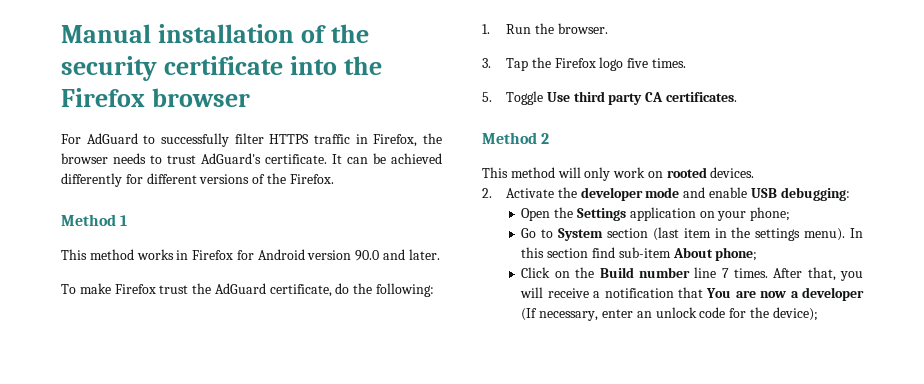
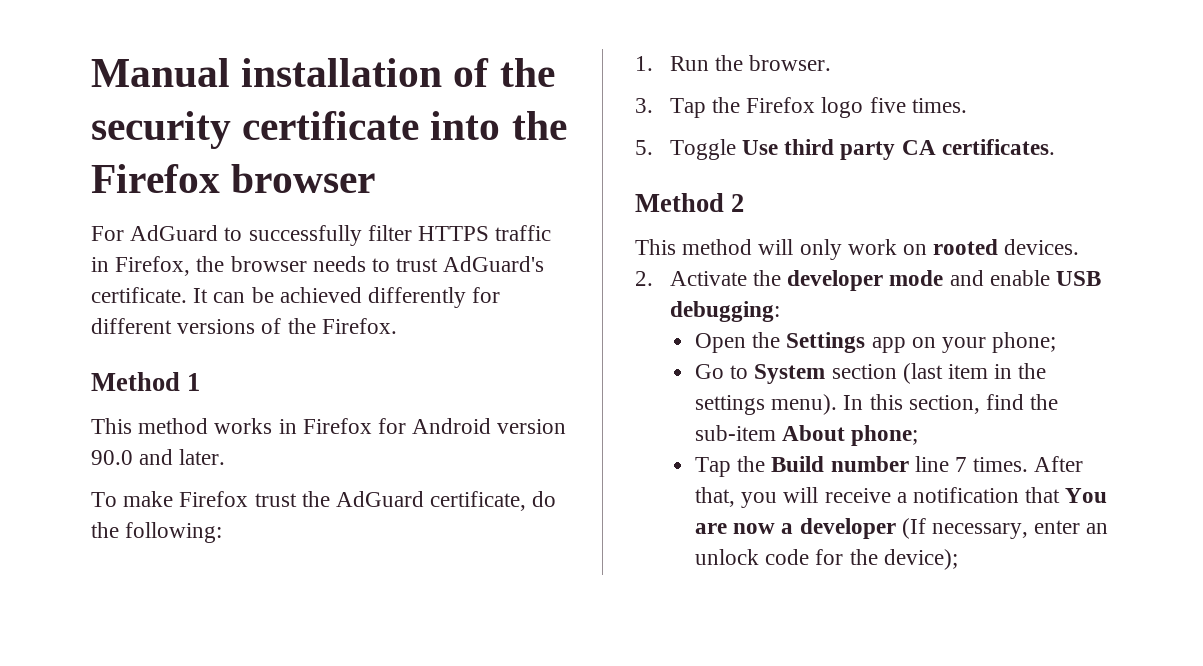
[629,207,696,221] application -> [871,337,906,353] app
[547,247,616,258] section find -> [908,394,1059,414] section, find the
[521,267,570,278] Click on -> [694,457,731,477] Tap

